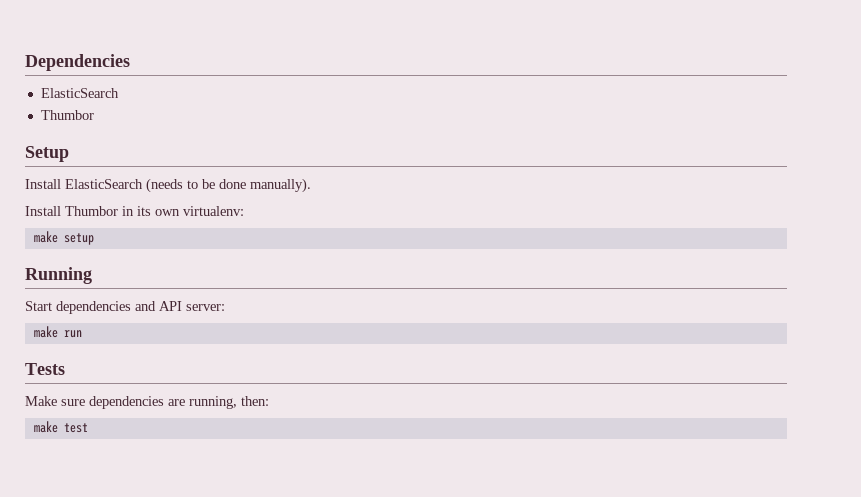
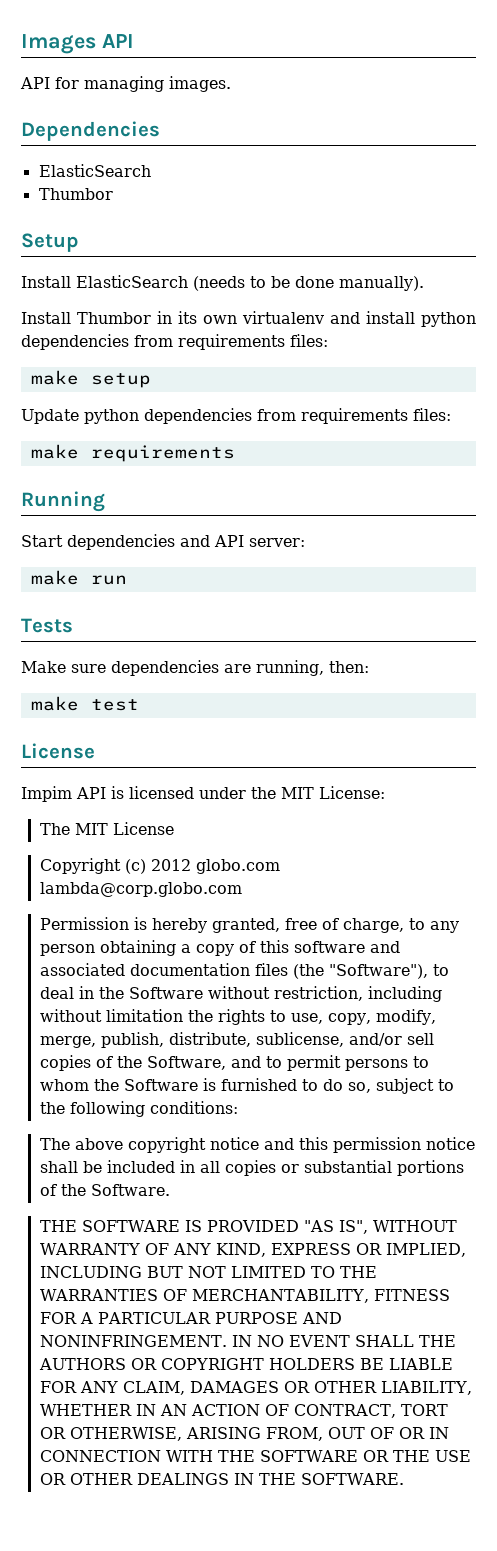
(25, 62) none -> [21,34,134,54] [20,76,231,92] Images API // API for managing images. //
[183,206,244,216] [33,231,94,245] virtualenv: // make setup -> [242,311,476,327] [21,334,328,350] [30,370,151,388] [21,408,451,424] [30,444,235,462] virtualenv and install python dependencies from requirements files: // make setup // Update python dependencies from requirements files: // make requirements
(88, 428) none -> [21,743,95,759] [21,786,385,802] [39,822,174,835] [39,858,280,874] [39,882,242,897] [39,917,459,933] [39,940,400,956] [39,963,449,979] [39,986,442,1002] [39,1009,436,1025] [39,1032,434,1048] [39,1055,429,1071] [39,1078,454,1094] [39,1101,238,1117] [39,1137,475,1153] [39,1160,464,1176] [39,1184,170,1196] [39,1220,457,1234] [39,1243,466,1257] [39,1266,377,1278] [39,1289,450,1303] [39,1312,342,1324] [39,1335,456,1347] [38,1358,453,1370] [39,1381,472,1395] [39,1404,448,1418] [39,1427,449,1441] [39,1450,471,1462] [39,1473,404,1485] // License // Impim API is licensed under the MIT License: // The MIT License // Copyright (c) 2012 globo.com lambda@corp.globo.com // Permission is hereby granted, free of charge, to any person obtaining a copy of this software and associated documentation files (the "Software"), to deal in the Software without restriction, including without limitation the rights to use, copy, modify, merge, publish, distribute, sublicense, and/or sell copies of the Software, and to permit persons to whom the Software is furnished to do so, subject to the following conditions: // The above copyright notice and this permission notice shall be included in all copies or substantial portions of the Software. // THE SOFTWARE IS PROVIDED "AS IS", WITHOUT WARRANTY OF ANY KIND, EXPRESS OR IMPLIED, INCLUDING BUT NOT LIMITED TO THE WARRANTIES OF MERCHANTABILITY, FITNESS FOR A PARTICULAR PURPOSE AND NONINFRINGEMENT. IN NO EVENT SHALL THE AUTHORS OR COPYRIGHT HOLDERS BE LIABLE FOR ANY CLAIM, DAMAGES OR OTHER LIABILITY, WHETHER IN AN ACTION OF CONTRACT, TORT OR OTHERWISE, ARISING FROM, OUT OF OR IN CONNECTION WITH THE SOFTWARE OR THE USE OR OTHER DEALINGS IN THE SOFTWARE.

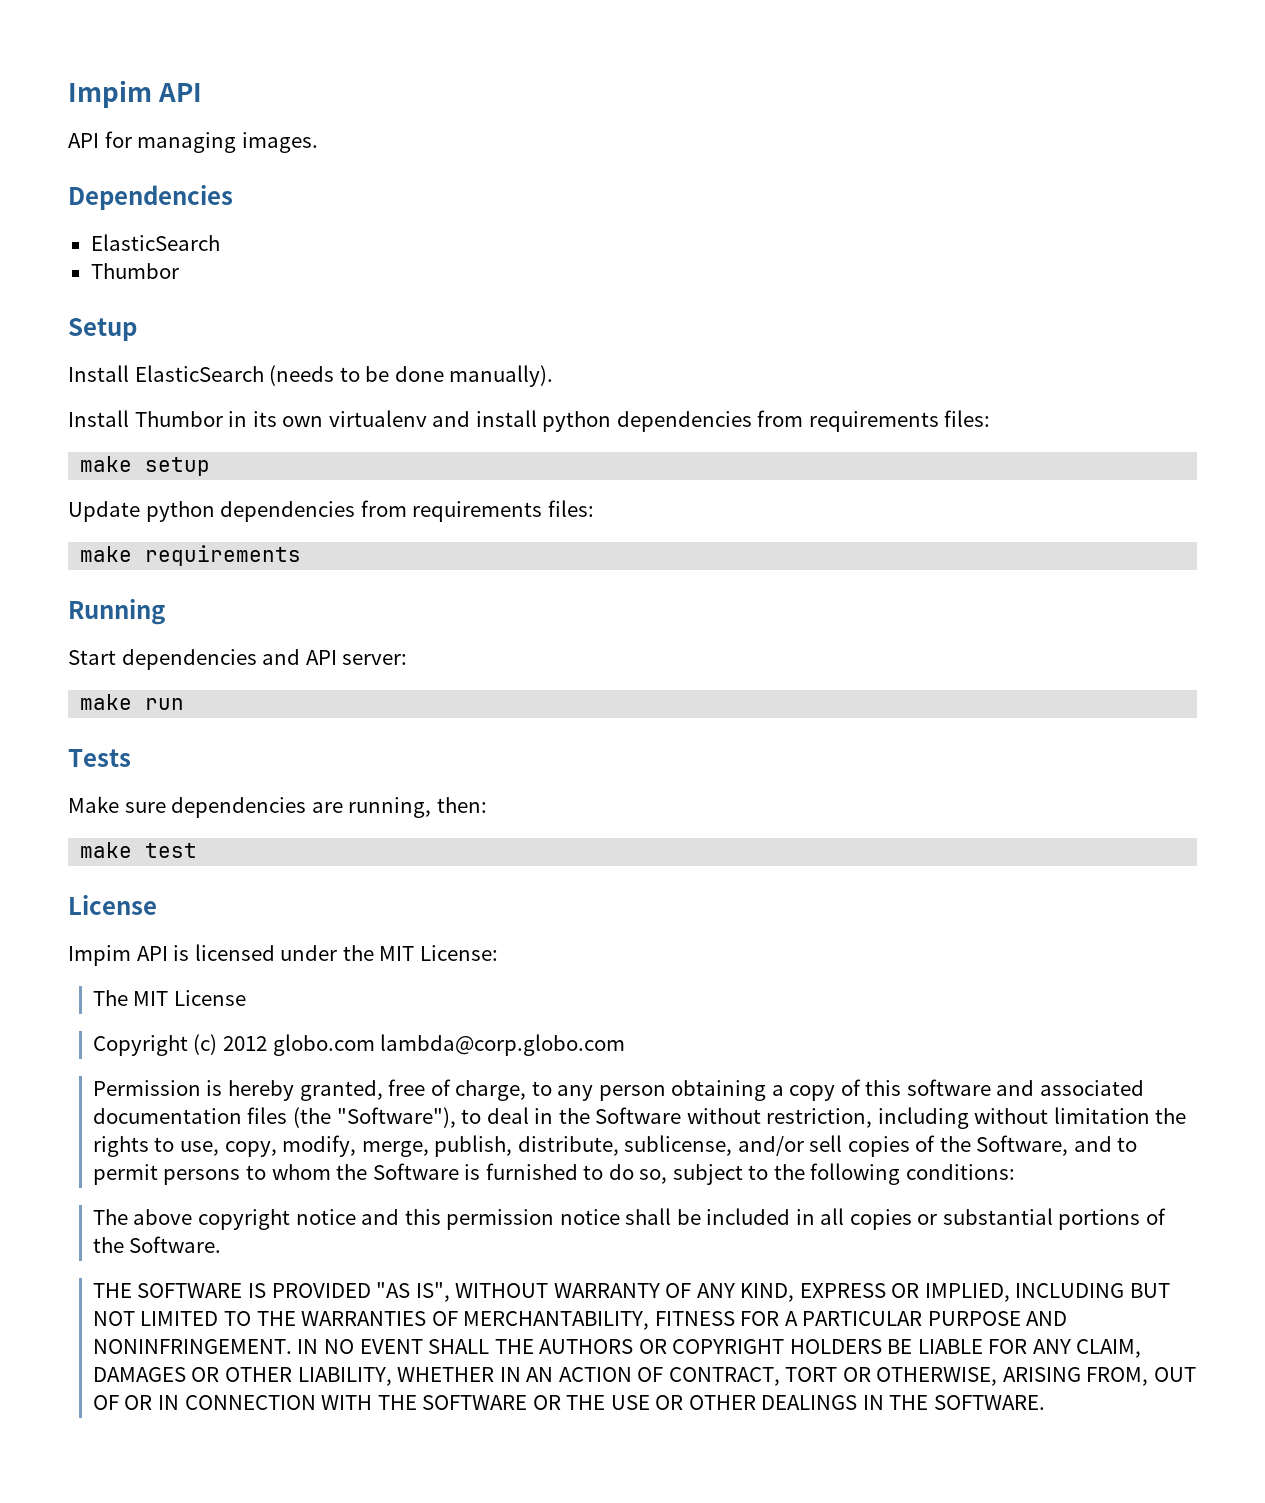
[21,34,96,54] Images -> [68,80,152,108] Impim

